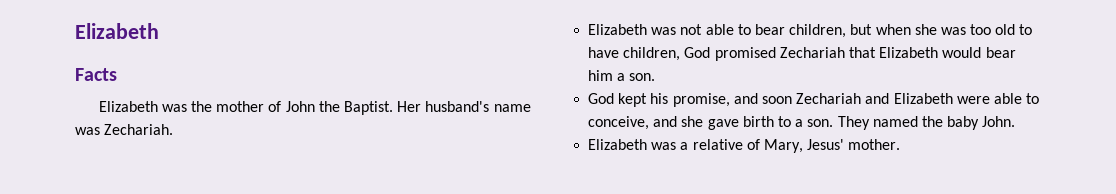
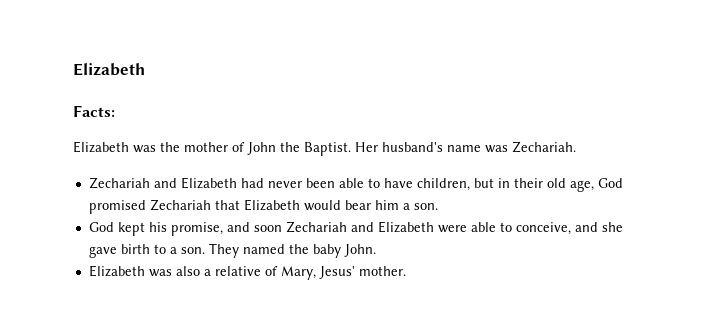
[75,68,117,81] Facts -> [73,105,115,117] Facts:
[588,24,1033,38] [588,47,681,61] Elizabeth was not able to bear children, but when she was too old to have children, -> [88,177,594,192] Zechariah and Elizabeth had never been able to have children, but in their old age,
(677, 146) none -> [175,266,200,276] also

